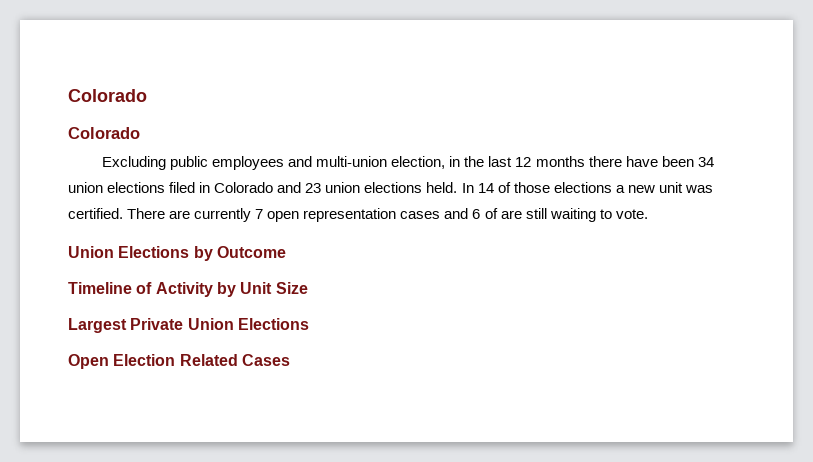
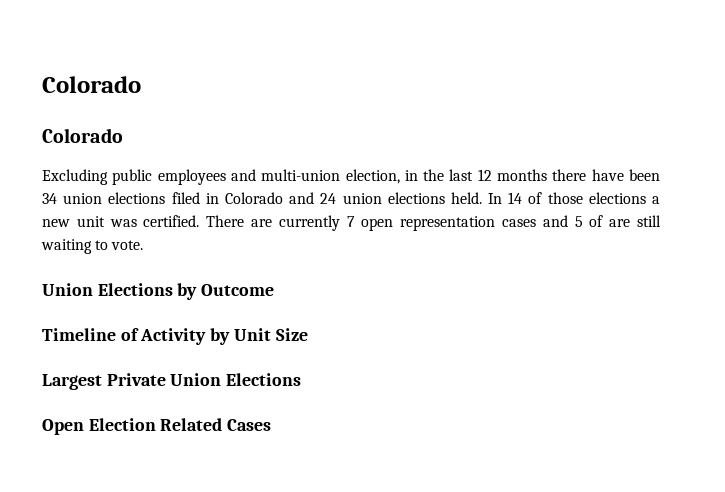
[305,183,322,193] 23 -> [320,193,337,204] 24
[472,209,481,219] 6 -> [574,216,583,227] 5

